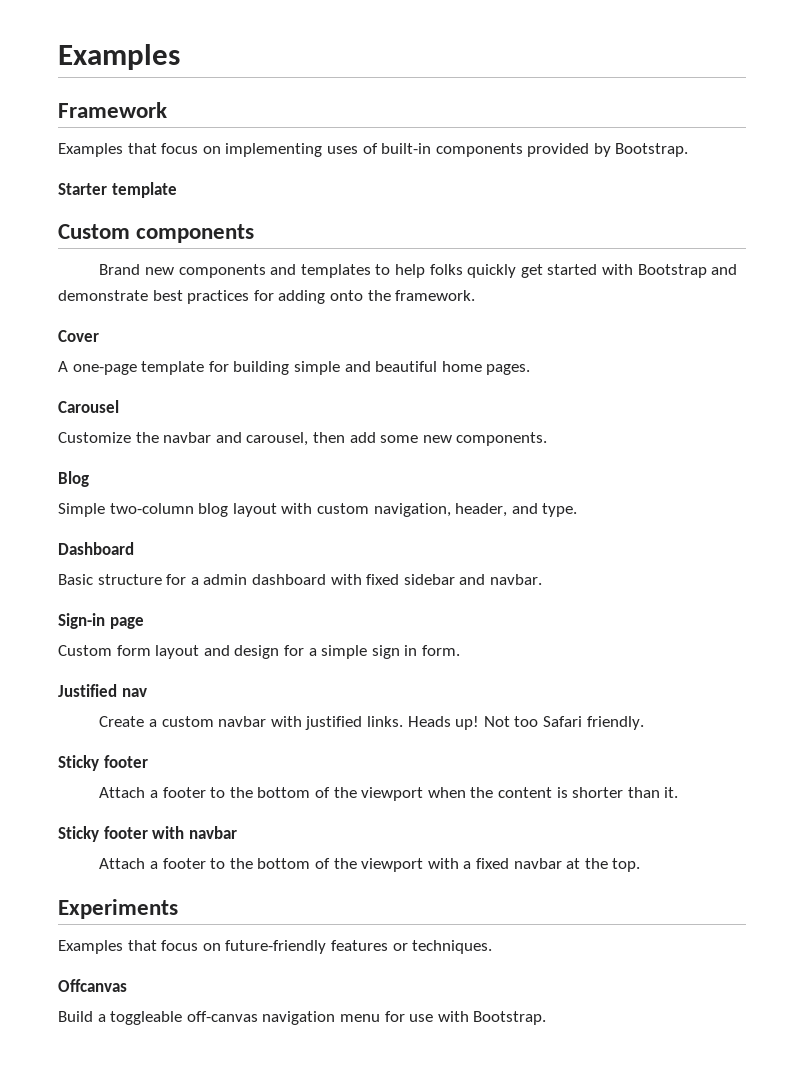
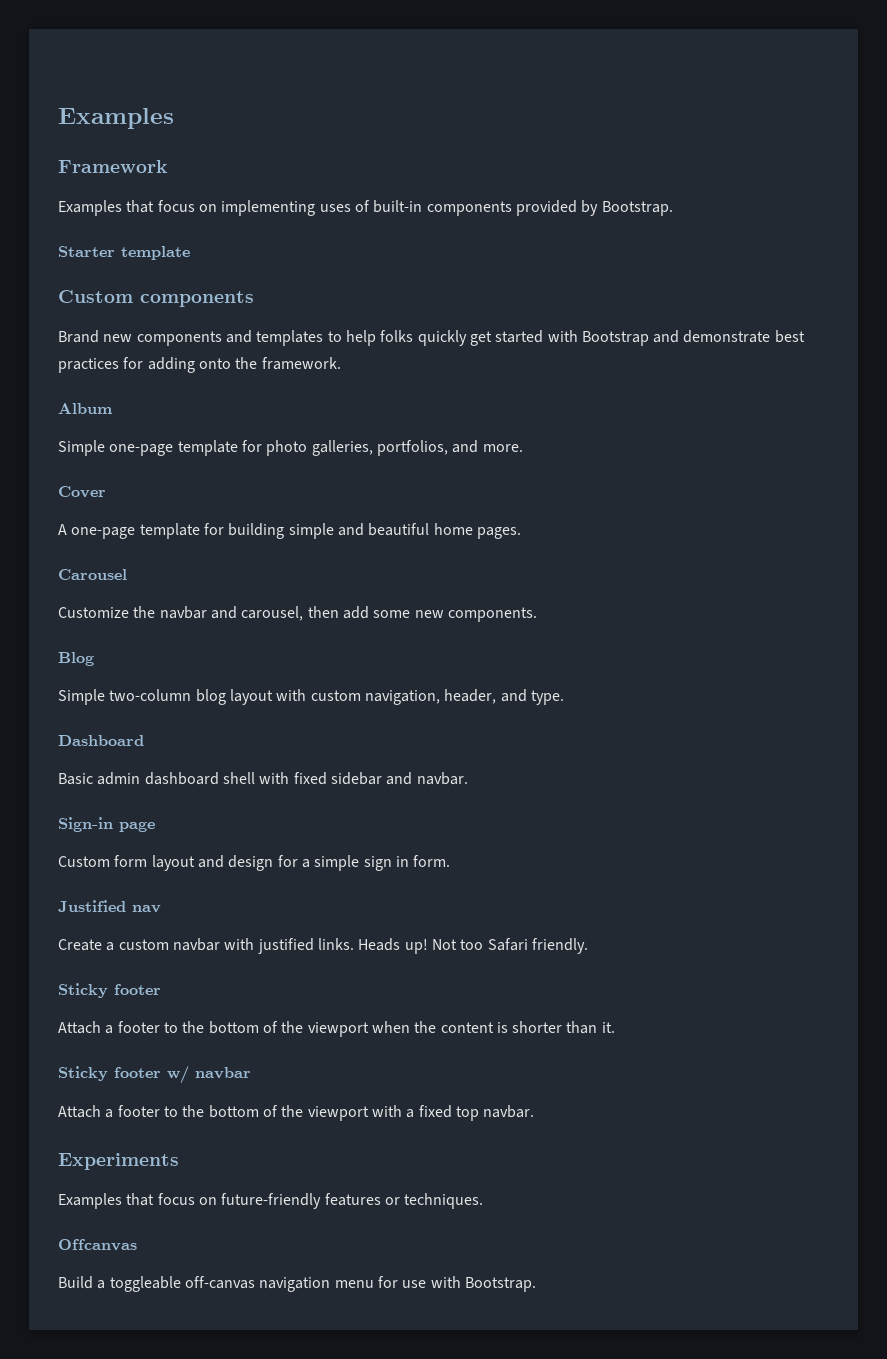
(476, 295) none -> [58,403,112,414] [58,440,523,456] // Album // Simple one-page template for photo galleries, portfolios, and more.
[97,574,199,585] structure for a -> (93, 779) none
(326, 579) none -> [222,772,255,784] shell
[152,826,185,839] with -> [167,1066,189,1084] w/
[513,858,641,872] navbar at the top. -> [455,1105,535,1121] top navbar.

